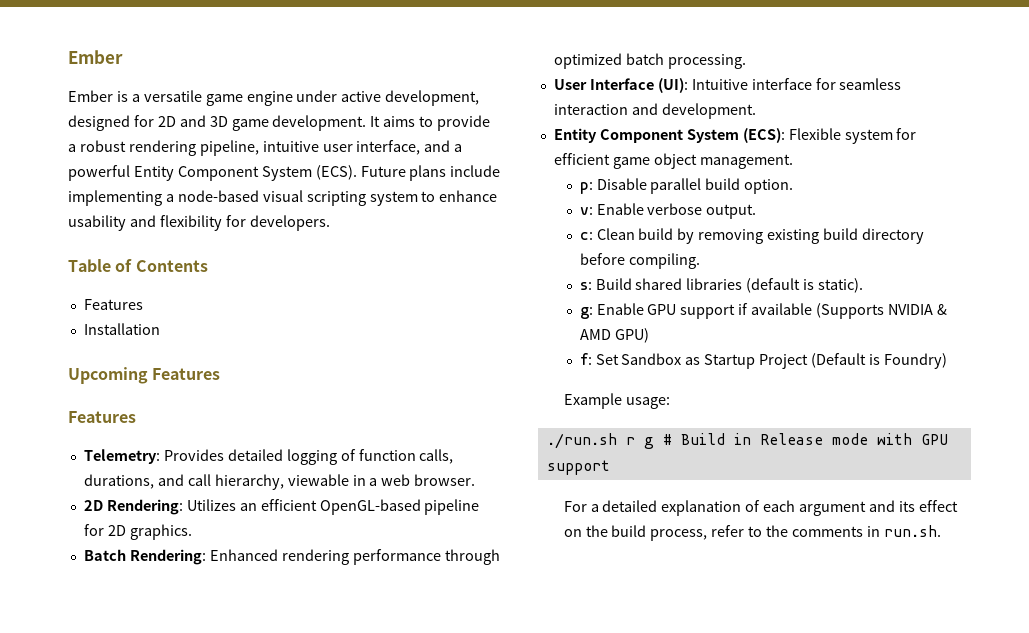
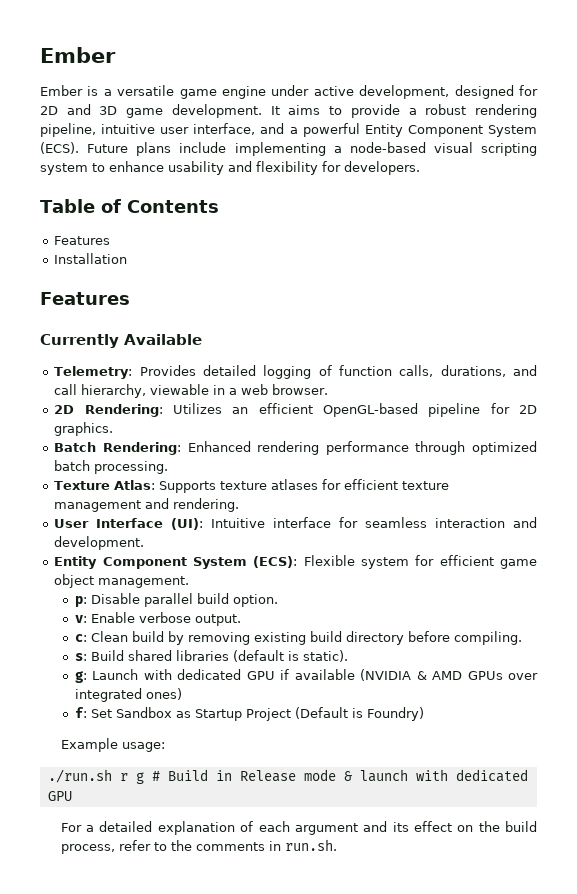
[68,367,221,384] [68,411,136,423] Upcoming Features // Features -> [40,292,130,305] [40,334,202,348] Features // Currently Available
(746, 61) none -> [54,479,450,493] [54,498,240,512] // Texture Atlas: Supports texture atlases for efficient texture management and rendering.
[596,303,947,319] [579,328,649,343] Enable GPU support if available (Supports NVIDIA & AMD GPU) -> [92,669,538,681] [75,688,183,702] Launch with dedicated GPU if available (NVIDIA & AMD GPUs over integrated ones)
[876,433,948,445] [546,460,610,475] with GPU support -> [343,769,528,782] [47,791,72,801] & launch with dedicated GPU

